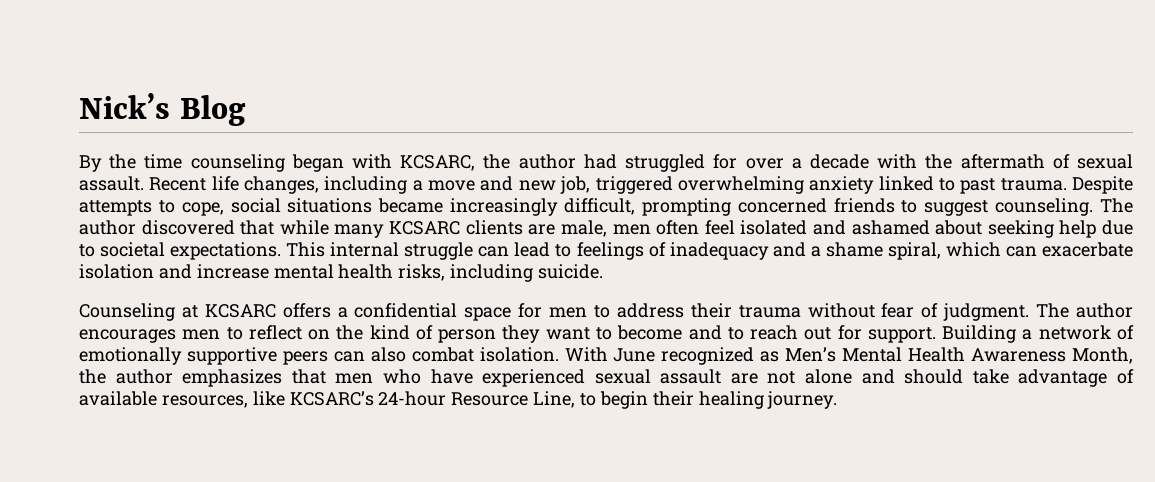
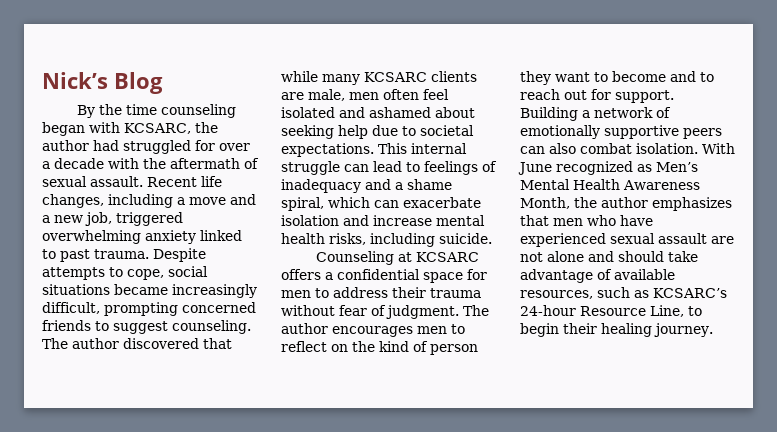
(514, 183) none -> [42,215,50,223] a
[252,391,285,406] like -> [597,287,649,298] such as

